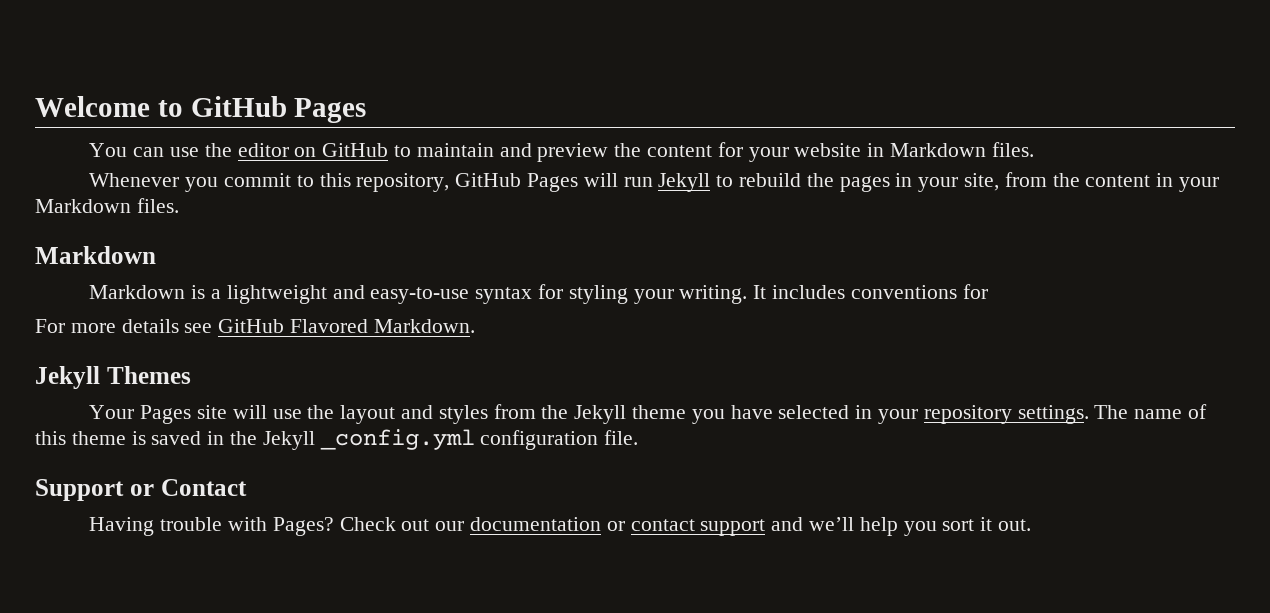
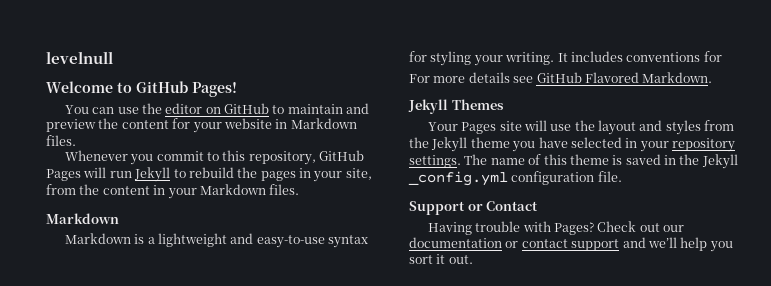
(35, 106) none -> [46,51,113,64] levelnull //
[294,98,367,123] Pages -> [192,82,237,97] Pages!

